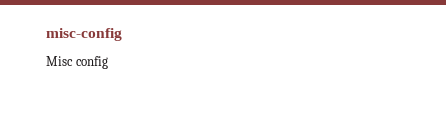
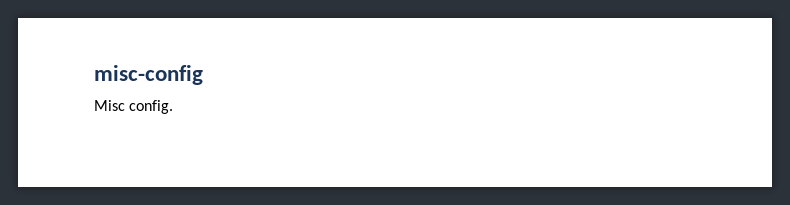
[75,56,108,69] config -> [129,100,174,114] config.

